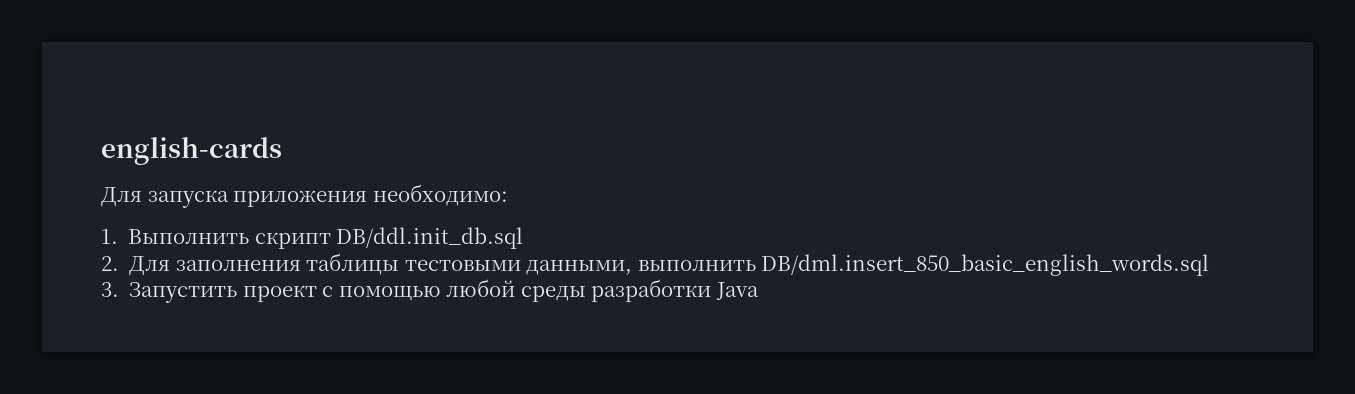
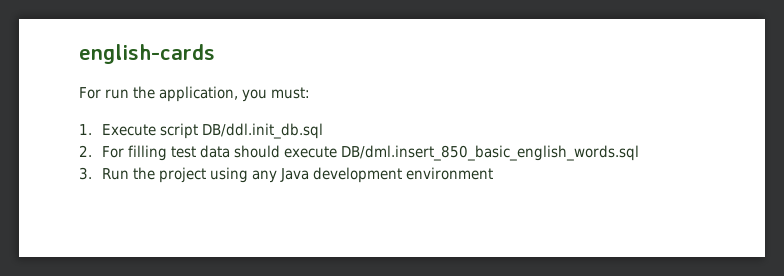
[101,184,508,208] Для запуска приложения необходимо: -> [79,86,310,102] For run the application, you must:
[128,229,331,249] Выполнить скрипт -> [101,123,198,139] Execute script
[129,253,1210,276] [101,279,759,303] Для заполнения таблицы тестовыми данными, выполнить DB/dml.insert_850_basic_english_words.sql // 3. Запустить проект с помощью любой среды разработки Java -> [101,145,639,161] [79,167,493,183] For filling test data should execute DB/dml.insert_850_basic_english_words.sql // 3. Run the project using any Java development environment

